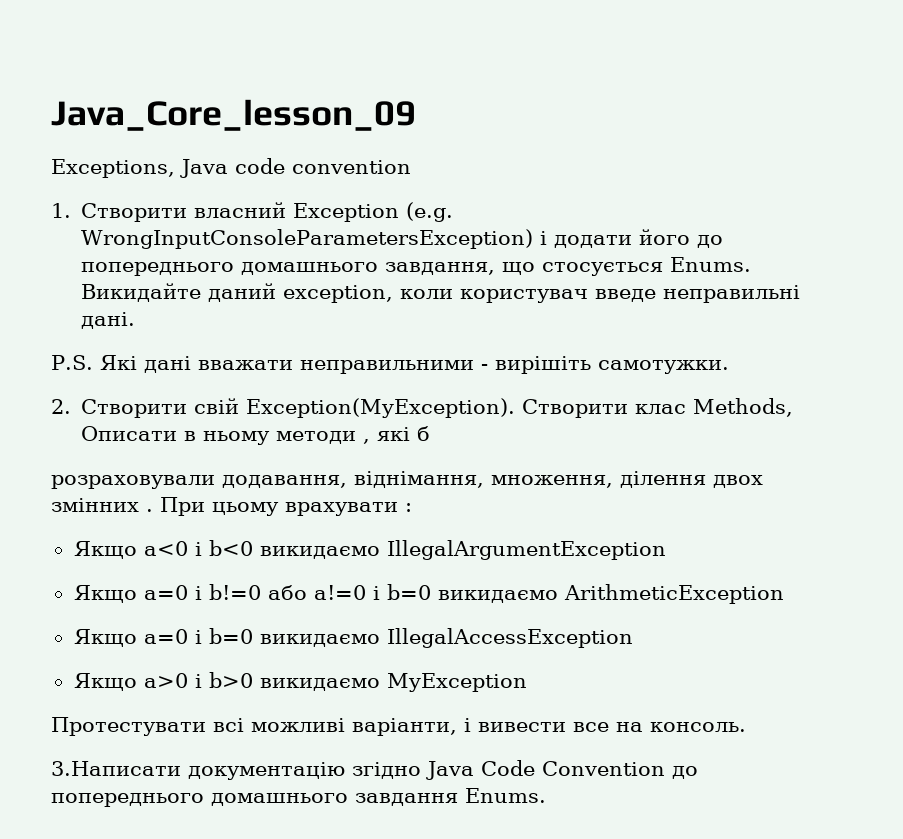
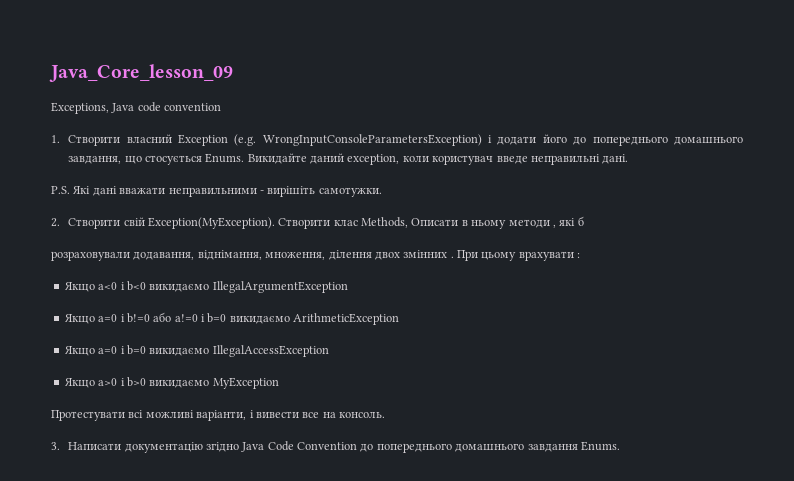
[51,761,181,776] 3.Написати -> [51,442,122,450] 3. Написати

